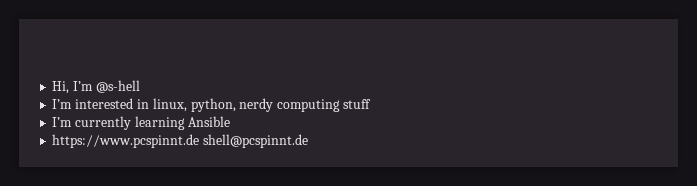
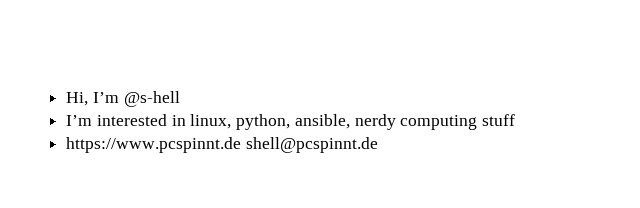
(236, 105) none -> [294,114,350,129] ansible,
[52,116,230,130] // I’m currently learning Ansible -> (516, 120) none

